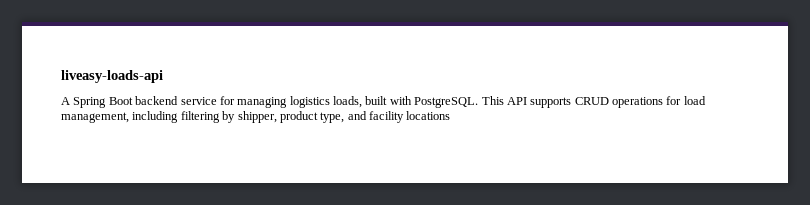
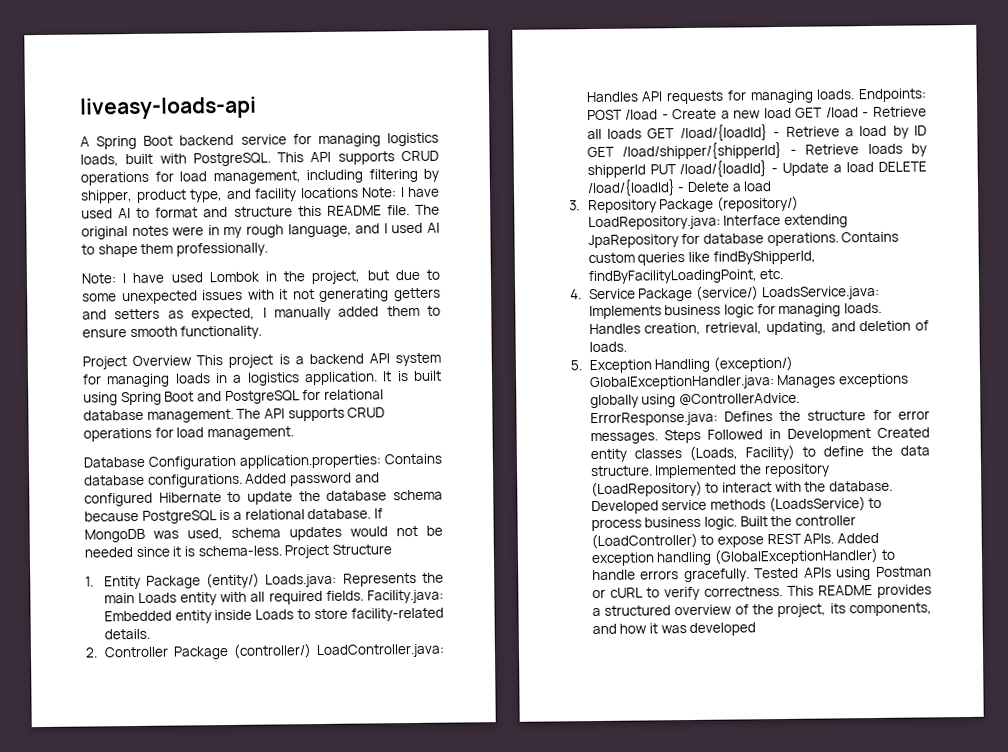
(451, 115) none -> [361,186,440,198] [81,204,440,219] [81,222,441,240] [81,242,268,258] [81,269,440,285] [82,287,442,305] [82,305,441,322] [82,325,263,340] [82,352,441,370] [82,370,442,388] [83,389,384,406] [83,407,386,423] [83,426,294,442] [83,453,442,470] [84,472,380,488] [84,489,443,507] [84,508,383,524] [84,525,443,543] [84,544,392,559] [85,572,444,590] [103,589,445,606] [103,607,444,624] [103,628,150,640] [85,643,445,660] [585,88,927,105] [586,106,927,121] [586,124,927,142] [586,141,927,160] [586,160,927,179] [586,179,773,197] [569,195,799,214] [587,214,848,231] [587,231,900,249] [587,250,816,266] [587,268,784,285] [570,285,880,302] [588,302,882,320] [588,320,929,336] [588,341,627,353] [570,355,793,374] [589,373,909,391] [589,392,800,409] [589,409,930,427] [589,427,930,445] [589,444,930,463] [589,463,830,479] [590,480,893,498] [590,496,883,515] [590,515,856,532] [590,532,879,550] [590,547,896,567] [591,566,932,583] [591,584,932,601] [591,602,932,618] [591,622,757,637] Note: I have used AI to format and structure this README file. The original notes were in my rough language, and I used AI to shape them professionally. // Note: I have used Lombok in the project, but due to some unexpected issues with it not generating getters and setters as expected, I manually added them to ensure smooth functionality. // Project Overview This project is a backend API system for managing loads in a logistics application. It is built using Spring Boot and PostgreSQL for relational database management. The API supports CRUD operations for load management. // Database Configuration application.properties: Contains database configurations. Added password and configured Hibernate to update the database schema because PostgreSQL is a relational database. If MongoDB was used, schema updates would not be needed since it is schema-less. Project Structure // 1. Entity Package (entity/) Loads.java: Represents the main Loads entity with all required fields. Facility.java: Embedded entity inside Loads to store facility-related details. // 2. Controller Package (controller/) LoadController.java: Handles API requests for managing loads. Endpoints: POST /load - Create a new load GET /load - Retrieve all loads GET /load/{loadId} - Retrieve a load by ID GET /load/shipper/{shipperId} - Retrieve loads by shipperId PUT /load/{loadId} - Update a load DELETE /load/{loadId} - Delete a load // 3. Repository Package (repository/) LoadRepository.java: Interface extending JpaRepository for database operations. Contains custom queries like findByShipperId, findByFacilityLoadingPoint, etc. // 4. Service Package (service/) LoadsService.java: Implements business logic for managing loads. Handles creation, retrieval, updating, and deletion of loads. // 5. Exception Handling (exception/) GlobalExceptionHandler.java: Manages exceptions globally using @ControllerAdvice. ErrorResponse.java: Defines the structure for error messages. Steps Followed in Development Created entity classes (Loads, Facility) to define the data structure. Implemented the repository (LoadRepository) to interact with the database. Developed service methods (LoadsService) to process business logic. Built the controller (LoadController) to expose REST APIs. Added exception handling (GlobalExceptionHandler) to handle errors gracefully. Tested APIs using Postman or cURL to verify correctness. This README provides a structured overview of the project, its components, and how it was developed

